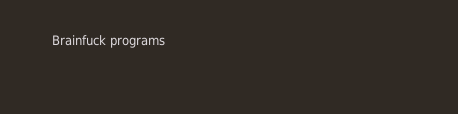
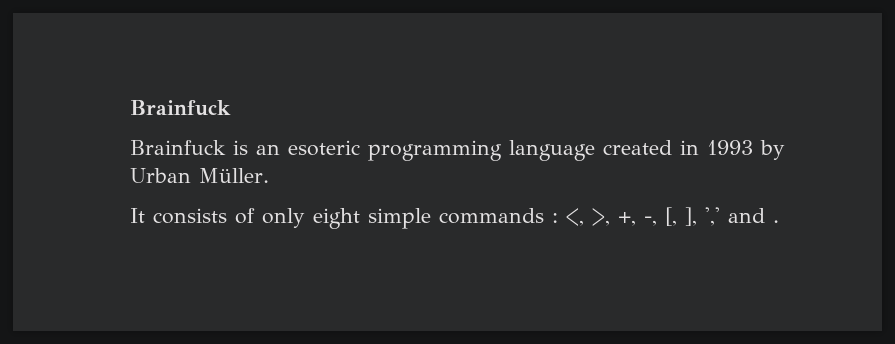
[52,35,165,48] Brainfuck programs -> [130,100,231,116] [130,140,785,161] [130,168,269,183] [130,207,779,229] Brainfuck // Brainfuck is an esoteric programming language created in 1993 by Urban Müller. // It consists of only eight simple commands : <, >, +, -, [, ], ',' and .

